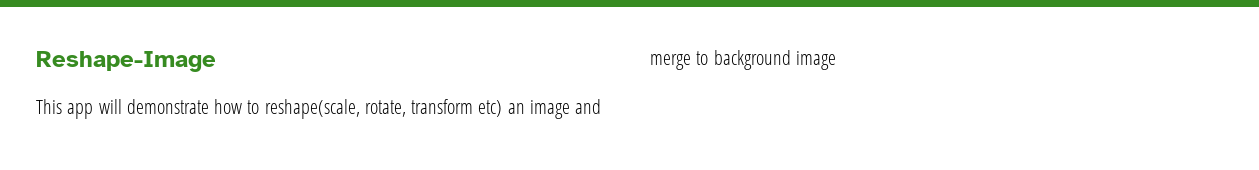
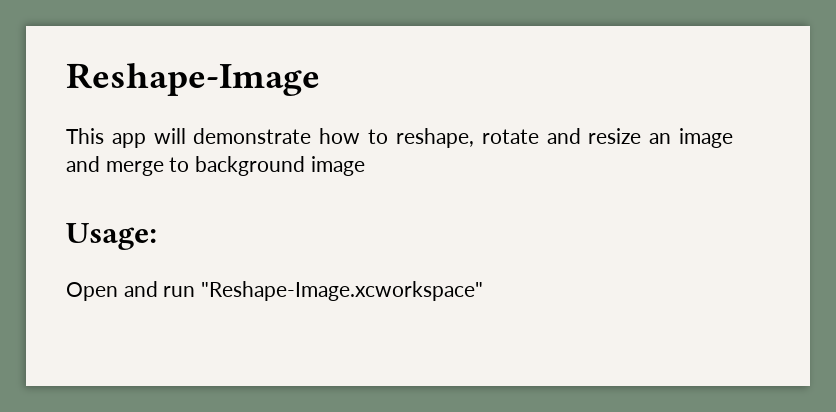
[264,99,503,119] reshape(scale, rotate, transform etc) -> [395,128,642,148] reshape, rotate and resize
(836, 60) none -> [66,223,157,250] [66,281,484,301] // Usage: // Open and run "Reshape-Image.xcworkspace"

